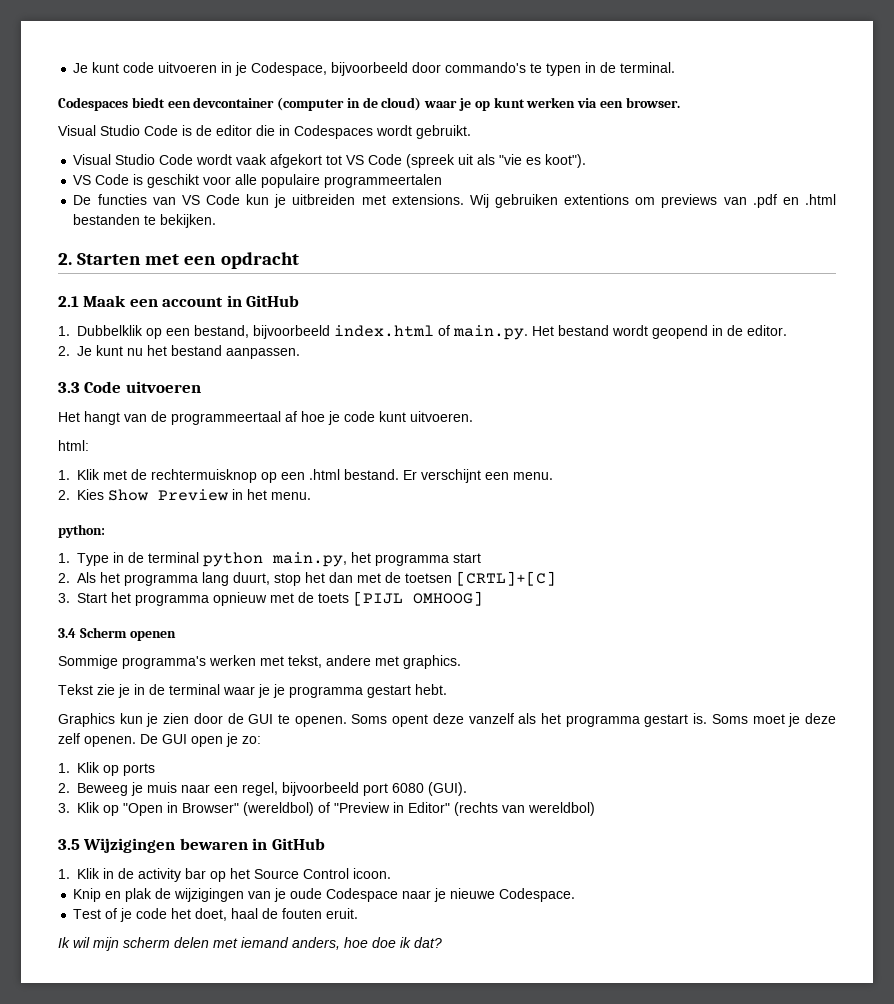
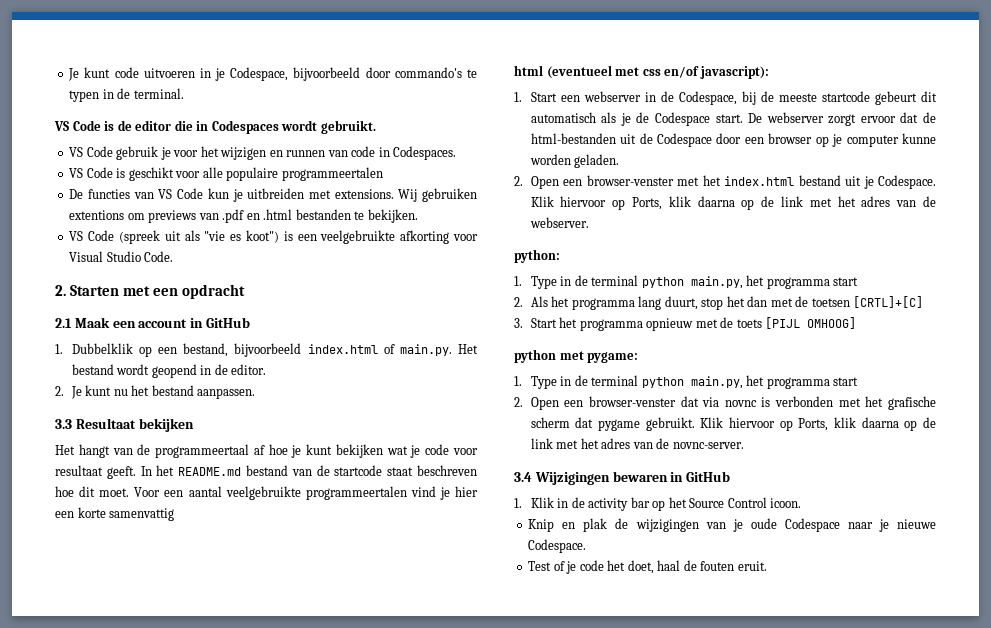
[58,97,680,111] [58,125,140,136] Codespaces biedt een devcontainer (computer in de cloud) waar je op kunt werken via een browser. // Visual Studio -> [54,121,69,131] VS
[73,154,587,168] Visual Studio Code wordt vaak afgekort tot VS Code (spreek uit als "vie es koot"). -> [69,146,457,160] VS Code gebruik je voor het wijzigen en runnen van code in Codespaces.
(217, 221) none -> [69,230,479,244] [69,251,174,262] // VS Code (spreek uit als "vie es koot") is een veelgebruikte afkorting voor Visual Studio Code.
[84,381,201,393] Code uitvoeren -> [75,418,194,432] Resultaat bekijken
[344,411,473,422] [58,440,89,451] [58,469,553,483] [58,489,311,501] code kunt uitvoeren. // html: // 1. Klik met de rechtermuisknop op een .html bestand. Er verschijnt een menu. // 2. Kies Show Preview in het menu. -> [306,444,479,458] [55,465,478,479] [55,486,478,500] [55,507,175,521] [514,65,769,79] [514,91,937,105] [530,112,936,126] [530,133,936,147] [529,154,620,168] [514,175,936,189] [530,196,936,210] [529,217,589,228] kunt bekijken wat je code voor resultaat geeft. In het README.md bestand van de startcode staat beschreven hoe dit moet. Voor een aantal veelgebruikte programmeertalen vind je hier een korte samenvattig // html (eventueel met css en/of javascript): // 1. Start een webserver in de Codespace, bij de meeste startcode gebeurt dit automatisch als je de Codespace start. De webserver zorgt ervoor dat de html-bestanden uit de Codespace door een browser op je computer kunne worden geladen. // 2. Open een browser-venster met het index.html bestand uit je Codespace. Klik hiervoor op Ports, klik daarna op de link met het adres van de webserver.
[58,627,176,641] [58,655,461,669] [58,684,447,698] [58,713,836,727] [58,733,261,747] [58,762,155,776] [58,782,467,796] [58,802,595,816] [58,839,80,850] 3.4 Scherm openen // Sommige programma's werken met tekst, andere met graphics. // Tekst zie je in de terminal waar je je programma gestart hebt. // Graphics kun je zien door de GUI te openen. Soms opent deze vanzelf als het programma gestart is. Soms moet je deze zelf openen. De GUI open je zo: // 1. Klik op ports // 2. Beweeg je muis naar een regel, bijvoorbeeld port 6080 (GUI). // 3. Klik op "Open in Browser" (wereldbol) of "Preview in Editor" (rechts van wereldbol) // 3.5 -> [514,349,639,363] [514,375,859,389] [514,396,936,410] [530,417,936,431] [530,438,744,449] [514,472,532,482] python met pygame: // 1. Type in de terminal python main.py, het programma start // 2. Open een browser-venster dat via novnc is verbonden met het grafische scherm dat pygame gebruikt. Klik hiervoor op Ports, klik daarna op de link met het adres van de novnc-server. // 3.4
[58,937,442,951] // Ik wil mijn scherm delen met iemand anders, hoe doe ik dat? -> (767, 566) none

